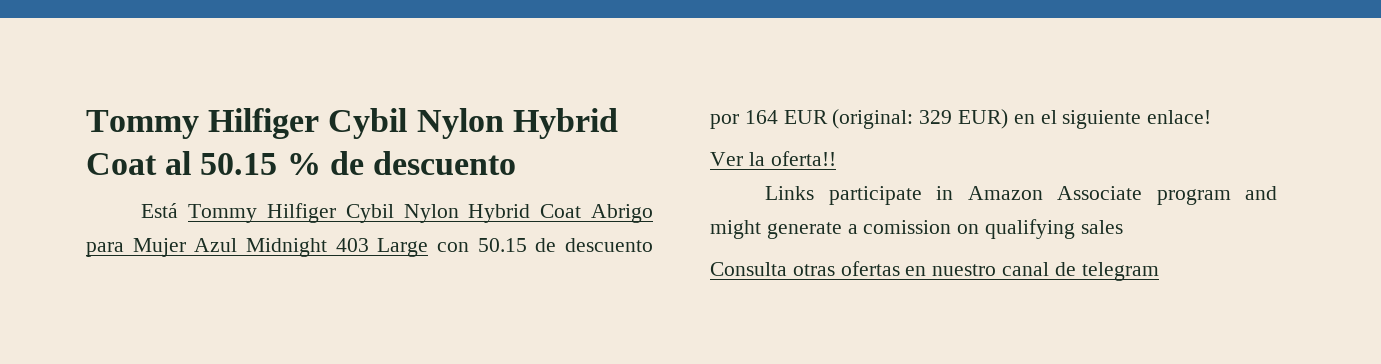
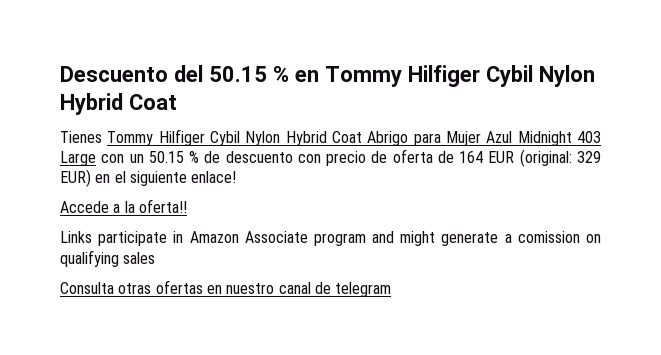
[86,108,618,139] [86,151,516,175] [141,203,179,218] Tommy Hilfiger Cybil Nylon Hybrid Coat al 50.15 % de descuento // Está -> [60,65,595,87] [60,93,177,115] [60,131,102,143] Descuento del 50.15 % en Tommy Hilfiger Cybil Nylon Hybrid Coat // Tienes
[477,238,653,252] [710,114,739,129] 50.15 de descuento por -> [129,149,454,166] un 50.15 % de descuento con precio de oferta de
[710,152,743,166] Ver -> [60,201,121,213] Accede a

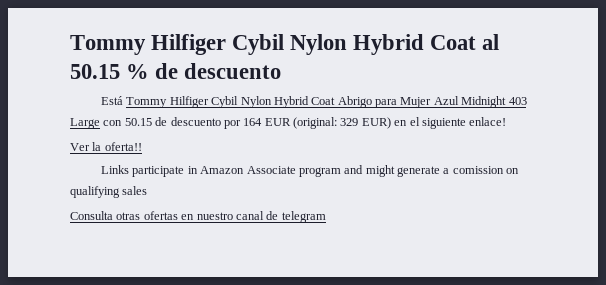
[60,65,595,87] [60,93,177,115] [60,131,102,143] Descuento del 50.15 % en Tommy Hilfiger Cybil Nylon Hybrid Coat // Tienes -> [70,34,500,55] [70,63,282,79] [100,96,123,105] Tommy Hilfiger Cybil Nylon Hybrid Coat al 50.15 % de descuento // Está
[129,149,454,166] un 50.15 % de descuento con precio de oferta de -> [124,117,241,129] 50.15 de descuento por
[60,201,121,213] Accede a -> [70,143,90,151] Ver

